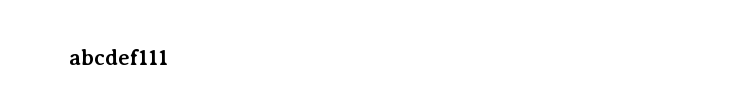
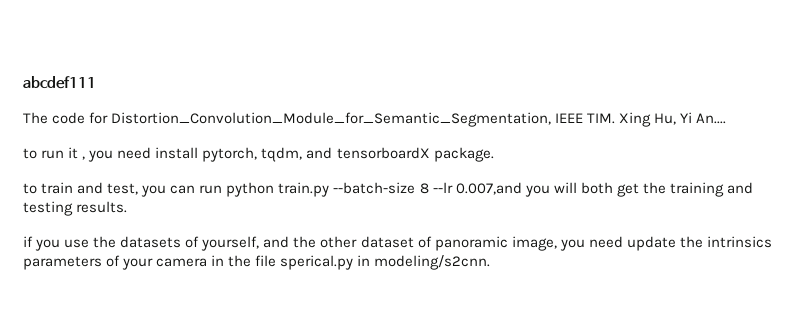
(168, 57) none -> [23,112,727,127] [23,147,494,162] [23,182,753,197] [23,201,128,216] [23,236,772,251] [23,255,491,270] // The code for Distortion_Convolution_Module_for_Semantic_Segmentation, IEEE TIM. Xing Hu, Yi An.... // to run it , you need install pytorch, tqdm, and tensorboardX package. // to train and test, you can run python train.py --batch-size 8 --lr 0.007,and you will both get the training and testing results. // if you use the datasets of yourself, and the other dataset of panoramic image, you need update the intrinsics parameters of your camera in the file sperical.py in modeling/s2cnn.

